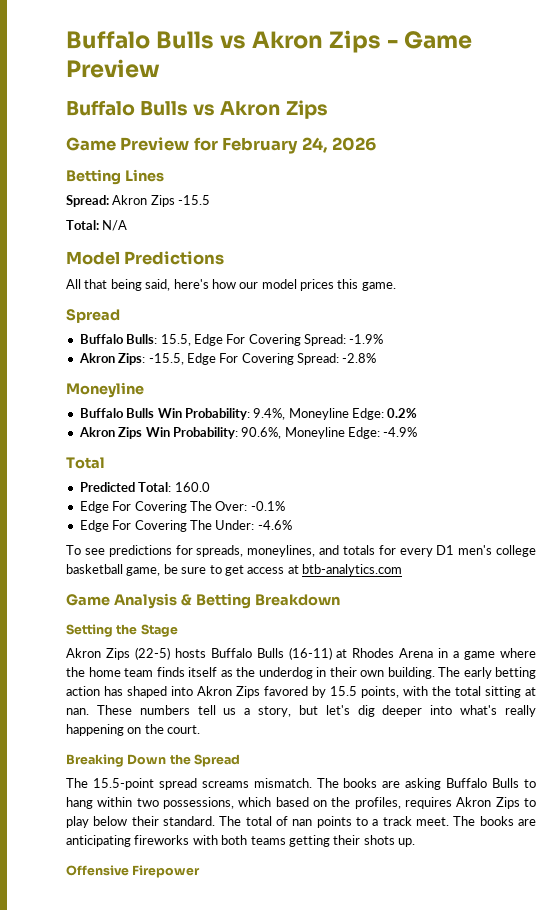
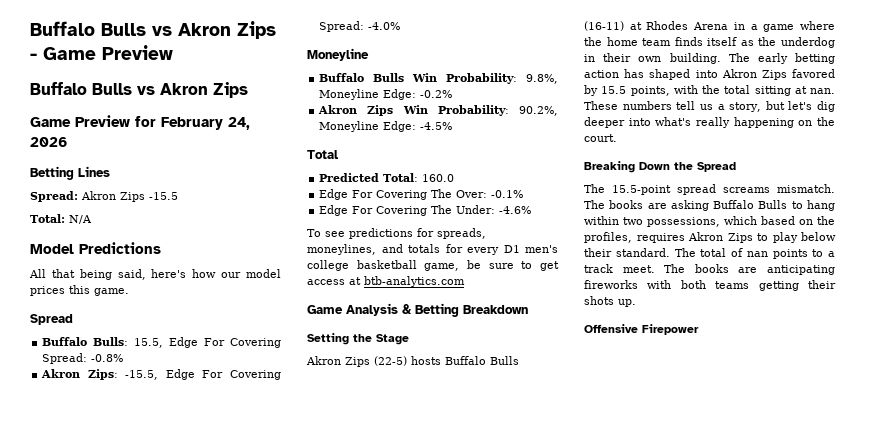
[349,334,384,344] -1.9% -> [91,354,124,362] -0.8%
[342,353,377,363] -2.8% -> [368,22,401,30] -4.0%
[253,408,418,420] 9.4%, Moneyline Edge: 0.2% -> [526,74,558,84] [319,89,453,100] 9.8%, Moneyline Edge: -0.2%
[241,427,418,439] 90.6%, Moneyline Edge: -4.9% -> [519,106,558,116] [319,121,453,132] 90.2%, Moneyline Edge: -4.5%

